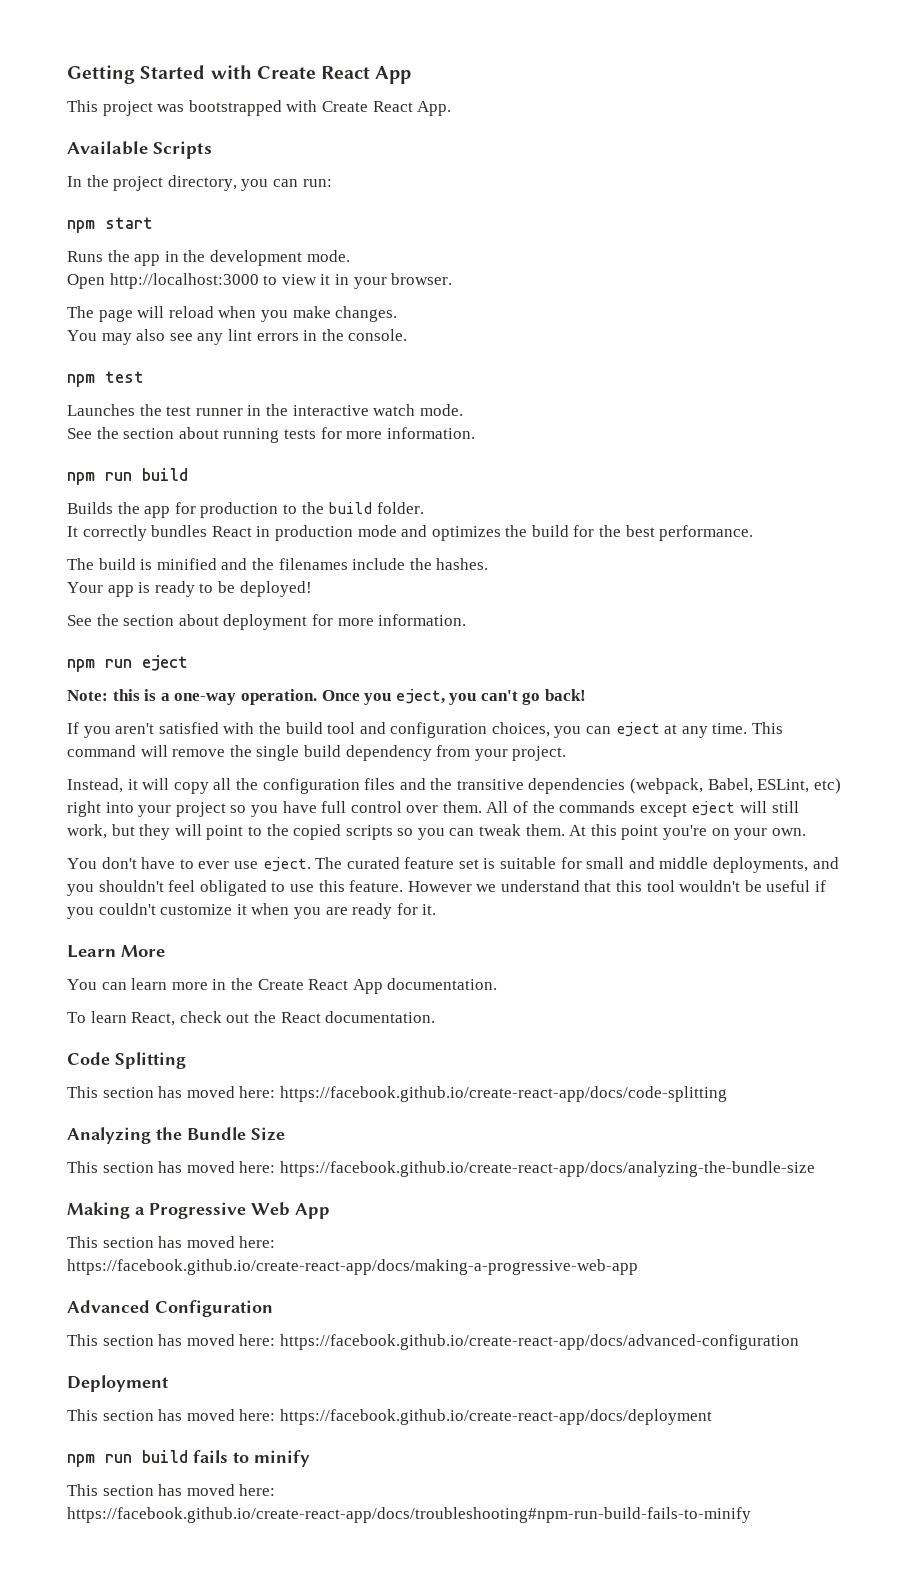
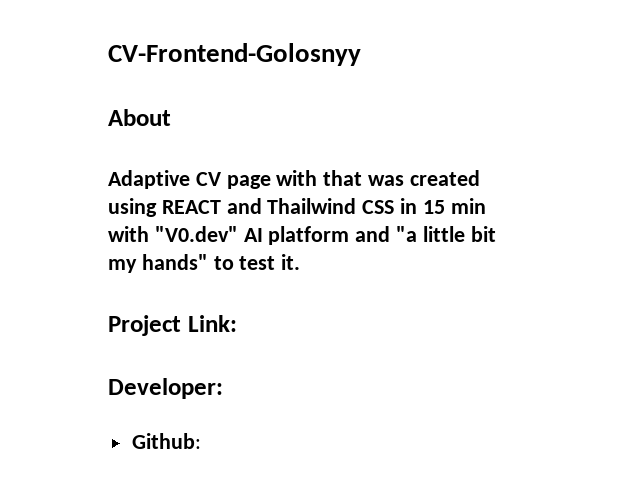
[67,65,412,84] [67,100,452,116] [67,141,212,159] [67,175,332,191] [67,217,153,233] [67,250,350,266] [67,273,453,289] [67,306,398,322] [67,329,408,345] [67,371,144,387] [67,404,463,416] [67,427,475,443] [67,468,188,485] [67,502,424,518] [67,525,754,541] [67,558,489,570] [67,581,312,597] [67,614,467,630] [67,655,188,672] [67,689,587,705] [67,722,784,738] [67,745,567,761] [67,778,841,794] [67,801,799,817] [67,824,806,840] [67,857,839,873] [67,880,827,896] [67,903,437,919] [67,945,165,958] [67,978,498,994] [67,1011,436,1026] [67,1052,186,1069] [67,1086,727,1102] [67,1127,285,1144] [67,1161,815,1177] [67,1202,330,1219] [67,1236,276,1248] [67,1259,638,1275] [67,1300,273,1317] [67,1334,799,1350] [67,1375,169,1392] [67,1409,712,1425] [67,1450,310,1467] [67,1484,276,1496] [67,1507,751,1523] Getting Started with Create React App // This project was bootstrapped with Create React App. // Available Scripts // In the project directory, you can run: // npm start // Runs the app in the development mode. // Open http://localhost:3000 to view it in your browser. // The page will reload when you make changes. // You may also see any lint errors in the console. // npm test // Launches the test runner in the interactive watch mode. // See the section about running tests for more information. // npm run build // Builds the app for production to the build folder. // It correctly bundles React in production mode and optimizes the build for the best performance. // The build is minified and the filenames include the hashes. // Your app is ready to be deployed! // See the section about deployment for more information. // npm run eject // Note: this is a one-way operation. Once you eject, you can't go back! // If you aren't satisfied with the build tool and configuration choices, you can eject at any time. This command will remove the single build dependency from your project. // Instead, it will copy all the configuration files and the transitive dependencies (webpack, Babel, ESLint, etc) right into your project so you have full control over them. All of the commands except eject will still work, but they will point to the copied scripts so you can tweak them. At this point you're on your own. // You don't have to ever use eject. The curated feature set is suitable for small and middle deployments, and you shouldn't feel obligated to use this feature. However we understand that this tool wouldn't be useful if you couldn't customize it when you are ready for it. // Learn More // You can learn more in the Create React App documentation. // To learn React, check out the React documentation. // Code Splitting // This section has moved here: https://facebook.github.io/create-react-app/docs/code-splitting // Analyzing the Bundle Size // This section has moved here: https://facebook.github.io/create-react-app/docs/analyzing-the-bundle-size // Making a Progressive Web App // This section has moved here: https://facebook.github.io/create-react-app/docs/making-a-progressive-web-app // Advanced Configuration // This section has moved here: https://facebook.github.io/create-react-app/docs/advanced-configuration // Deployment // This section has moved here: https://facebook.github.io/create-react-app/docs/deployment // npm run build fails to minify // This section has moved here: https://facebook.github.io/create-react-app/docs/troubleshooting#npm-run-build-fails-to-minify -> [108,43,361,66] [108,109,171,126] [108,170,480,189] [108,198,486,217] [108,226,496,245] [108,254,301,273] [108,315,237,336] [108,378,223,399] [131,433,201,449] CV-Frontend-Golosnyy // About // Adaptive CV page with that was created using REACT and Thailwind CSS in 15 min with "V0.dev" AI platform and "a little bit my hands" to test it. // Project Link: // Developer: // Github:

